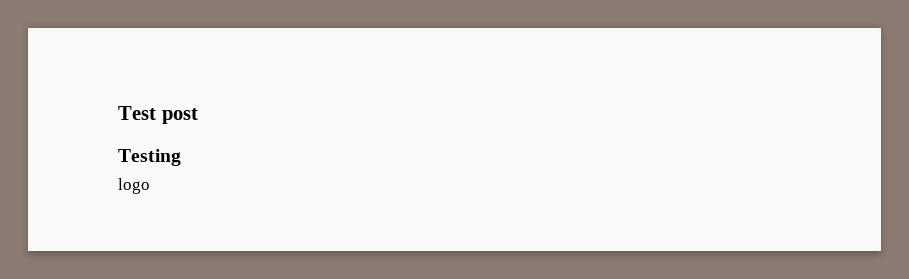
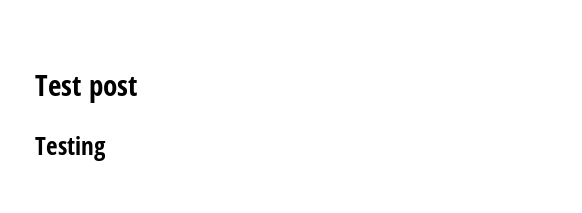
[118,178,150,194] // logo -> (106, 148) none

